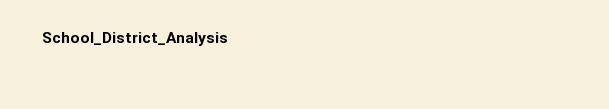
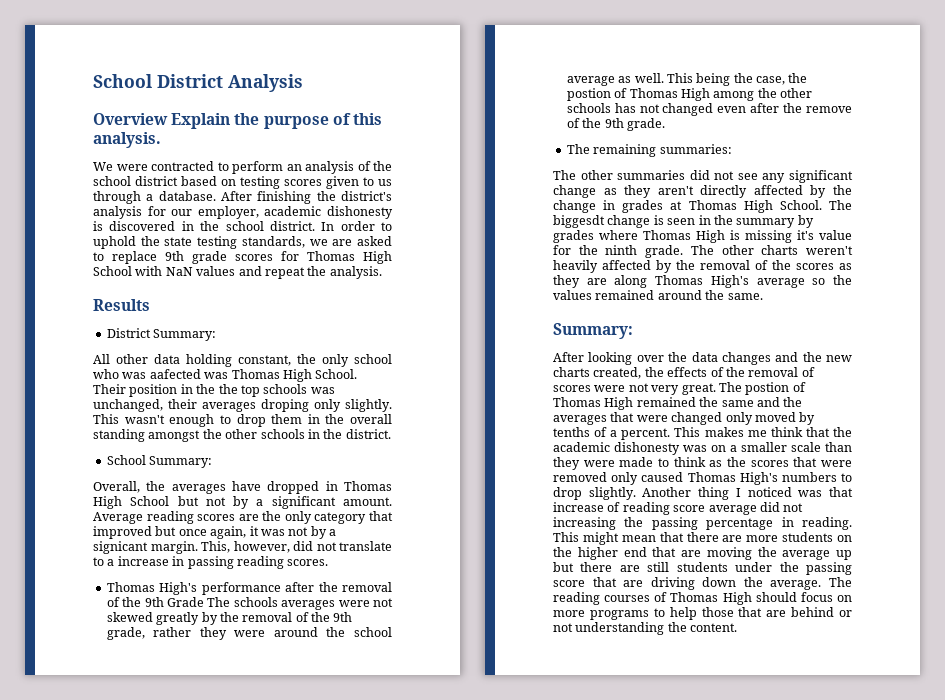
[42,32,228,46] School_District_Analysis -> [93,74,303,92] [93,113,382,129] [93,132,161,148] [93,161,392,174] [93,176,392,189] [93,191,392,204] [93,206,393,219] [93,221,392,231] [93,236,393,249] [93,251,392,264] [93,266,382,279] [93,299,150,311] [106,328,217,341] [93,354,392,367] [93,369,358,382] [93,384,335,397] [93,399,392,412] [93,414,392,427] [93,429,391,442] [106,455,213,468] [93,481,393,494] [93,496,392,509] [93,511,393,524] [93,526,336,539] [93,541,392,554] [93,556,329,569] [106,582,392,595] [106,597,393,610] [106,612,353,625] [106,627,392,640] [566,73,808,86] [566,88,812,101] [566,103,852,116] [566,118,665,131] [566,144,732,157] [553,170,853,183] [553,185,852,198] [553,200,852,213] [553,215,814,228] [553,230,852,243] [553,245,853,258] [553,260,852,273] [553,275,852,288] [553,290,763,300] [553,323,633,339] [553,352,852,365] [553,367,815,379] [553,382,806,395] [553,397,803,410] [553,412,816,425] [553,427,852,440] [553,442,852,455] [553,457,852,470] [553,472,852,485] [553,487,853,500] [553,502,804,515] [553,517,852,530] [553,532,852,545] [553,547,852,560] [553,562,852,575] [553,577,852,590] [553,592,852,605] [553,607,852,620] [553,622,738,635] School District Analysis // Overview Explain the purpose of this analysis. // We were contracted to perform an analysis of the school district based on testing scores given to us through a database. After finishing the district's analysis for our employer, academic dishonesty is discovered in the school district. In order to uphold the state testing standards, we are asked to replace 9th grade scores for Thomas High School with NaN values and repeat the analysis. // Results // District Summary: // All other data holding constant, the only school who was aafected was Thomas High School. Their position in the the top schools was unchanged, their averages droping only slightly. This wasn't enough to drop them in the overall standing amongst the other schools in the district. // School Summary: // Overall, the averages have dropped in Thomas High School but not by a significant amount. Average reading scores are the only category that improved but once again, it was not by a signicant margin. This, however, did not translate to a increase in passing reading scores. // Thomas High's performance after the removal of the 9th Grade The schools averages were not skewed greatly by the removal of the 9th grade, rather they were around the school average as well. This being the case, the postion of Thomas High among the other schools has not changed even after the remove of the 9th grade. // The remaining summaries: // The other summaries did not see any significant change as they aren't directly affected by the change in grades at Thomas High School. The biggesdt change is seen in the summary by grades where Thomas High is missing it's value for the ninth grade. The other charts weren't heavily affected by the removal of the scores as they are along Thomas High's average so the values remained around the same. // Summary: // After looking over the data changes and the new charts created, the effects of the removal of scores were not very great. The postion of Thomas High remained the same and the averages that were changed only moved by tenths of a percent. This makes me think that the academic dishonesty was on a smaller scale than they were made to think as the scores that were removed only caused Thomas High's numbers to drop slightly. Another thing I noticed was that increase of reading score average did not increasing the passing percentage in reading. This might mean that there are more students on the higher end that are moving the average up but there are still students under the passing score that are driving down the average. The reading courses of Thomas High should focus on more programs to help those that are behind or not understanding the content.

